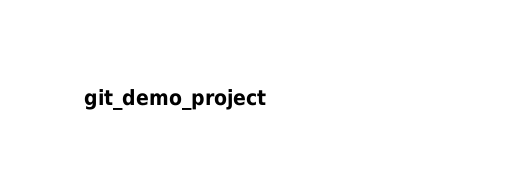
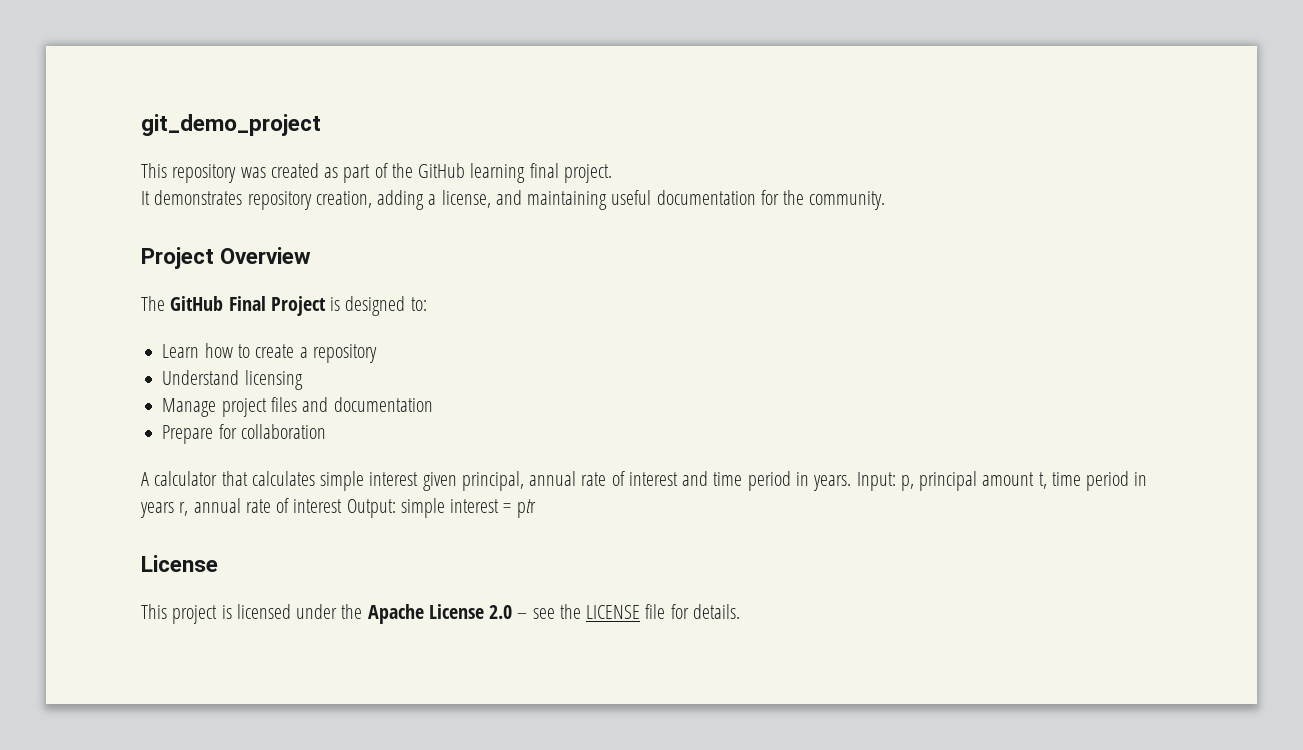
(266, 99) none -> [141,163,612,183] [141,190,886,210] [141,247,312,269] [141,296,427,316] [162,343,377,363] [162,370,303,390] [162,397,433,417] [162,424,326,444] [141,471,1148,491] [140,498,536,518] [141,555,218,572] [141,604,740,624] // This repository was created as part of the GitHub learning final project. // It demonstrates repository creation, adding a license, and maintaining useful documentation for the community. // Project Overview // The GitHub Final Project is designed to: // Learn how to create a repository // Understand licensing // Manage project files and documentation // Prepare for collaboration // A calculator that calculates simple interest given principal, annual rate of interest and time period in years. Input: p, principal amount t, time period in years r, annual rate of interest Output: simple interest = ptr // License // This project is licensed under the Apache License 2.0 – see the LICENSE file for details.

